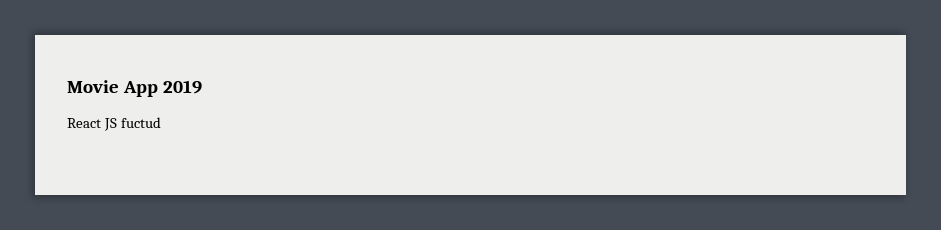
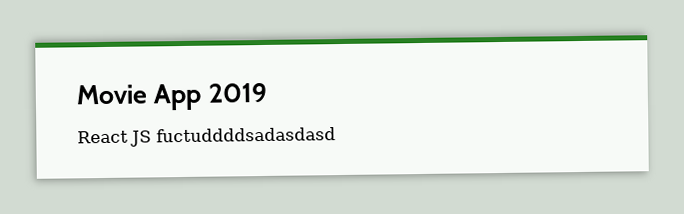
[120,117,161,128] fuctud -> [156,127,336,143] fuctuddddsadasdasd

